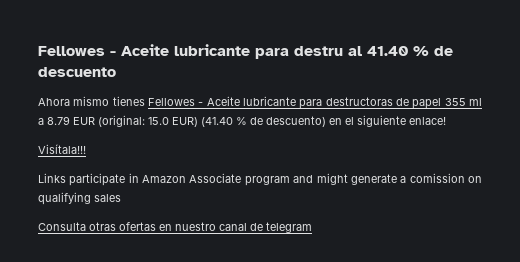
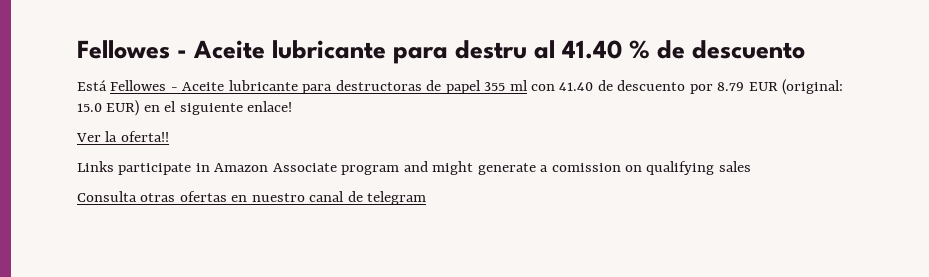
[38,96,145,106] Ahora mismo tienes -> [77,80,107,91] Está
[38,118,44,125] a -> [531,80,713,94] con 41.40 de descuento por
[201,116,326,127] (41.40 % de descuento) -> (140, 108) none
[38,144,86,154] Visítala!!! -> [76,131,169,142] Ver la oferta!!

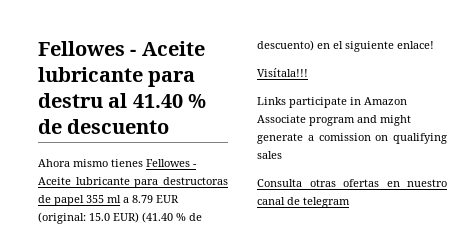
[77,80,107,91] Está -> [38,159,143,167] Ahora mismo tienes
[531,80,713,94] con 41.40 de descuento por -> [123,197,129,203] a
(140, 108) none -> [142,212,202,223] [257,40,314,51] (41.40 % de descuento)
[76,131,169,142] Ver la oferta!! -> [257,68,308,77] Visítala!!!

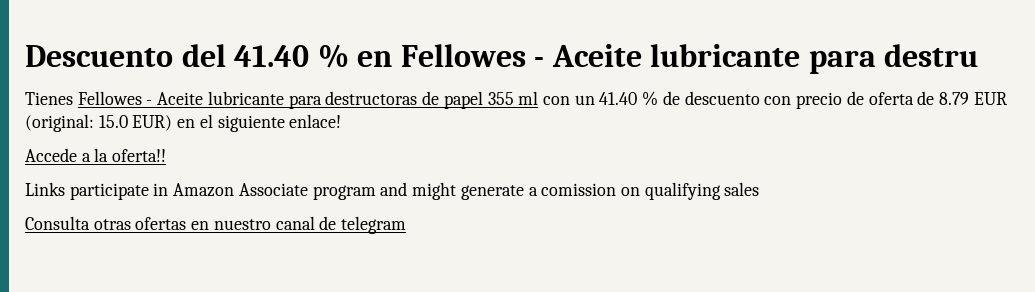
(38, 48) none -> [25,44,393,68] Descuento del 41.40 % en
[108,93,207,108] [38,119,170,134] [38,159,143,167] al 41.40 % de descuento // Ahora mismo tienes -> [25,92,73,105] // Tienes
[123,197,129,203] a -> [542,91,935,109] con un 41.40 % de descuento con precio de oferta de
[142,212,202,223] [257,40,314,51] (41.40 % de descuento) -> (173, 123) none
[257,68,308,77] Visítala!!! -> [25,148,167,162] Accede a la oferta!!

